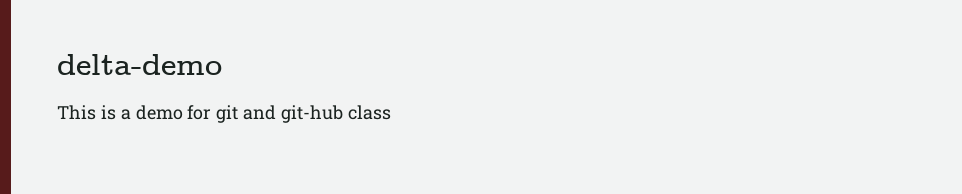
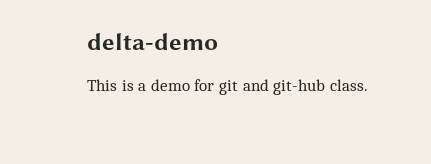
[347,105,391,120] class -> [329,79,368,91] class.

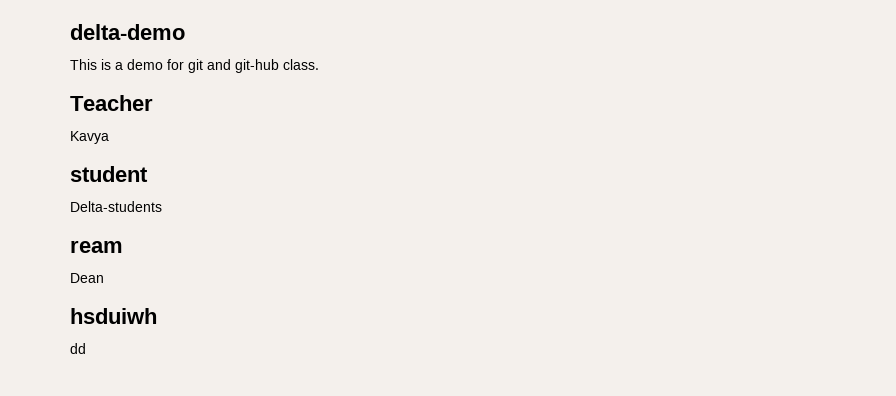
(368, 85) none -> [70,95,153,111] [70,131,109,144] [70,166,148,182] [70,201,162,212] [70,240,123,253] [70,273,104,283] [70,308,157,324] [70,343,86,354] // Teacher // Kavya // student // Delta-students // ream // Dean // hsduiwh // dd

